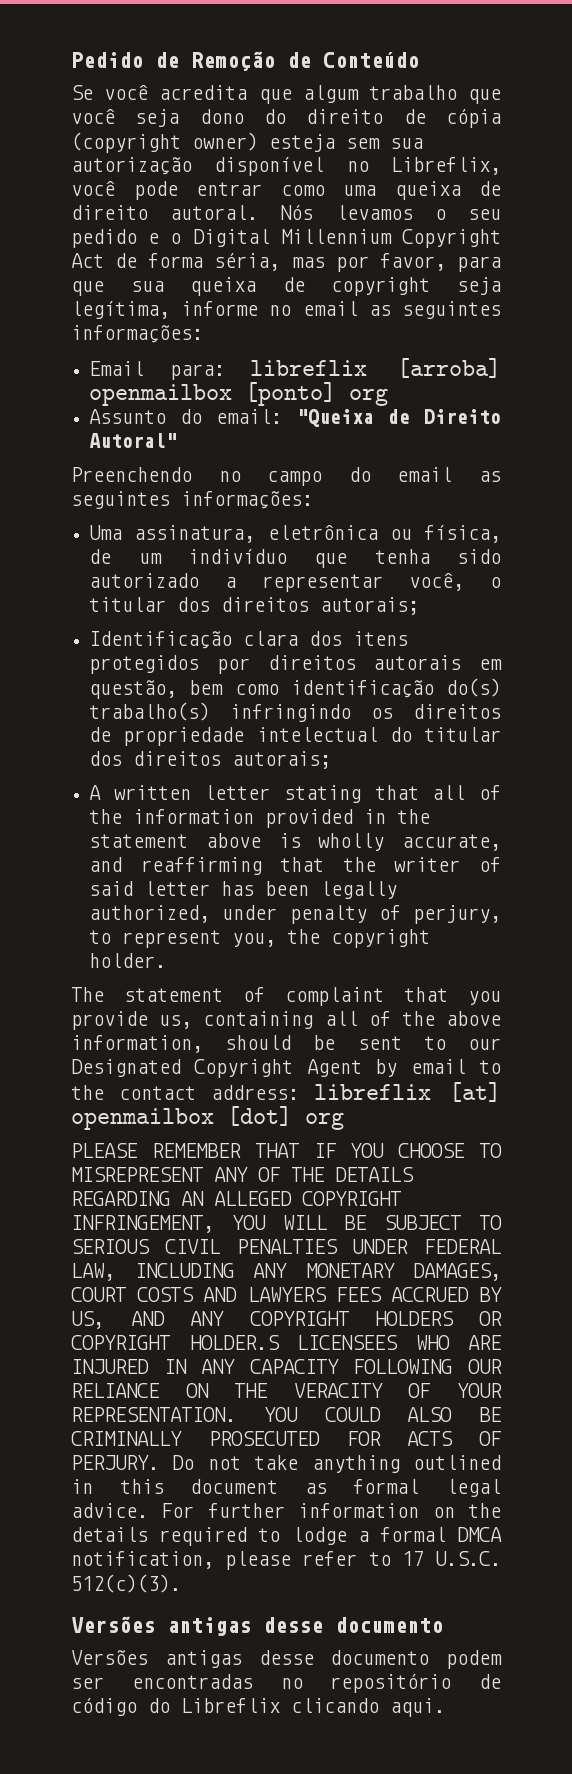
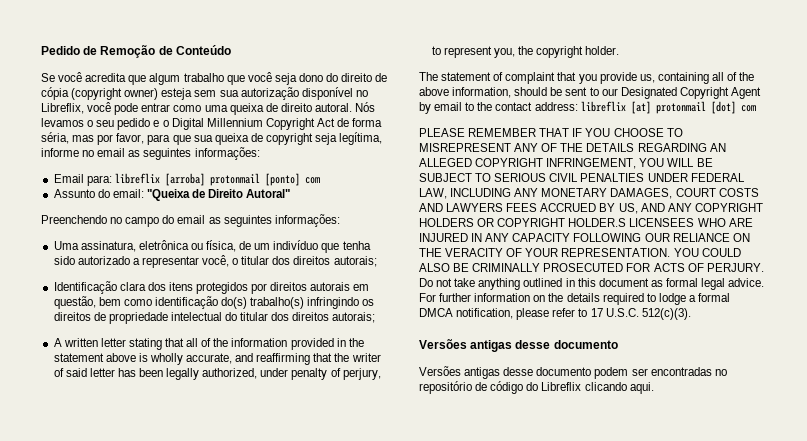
[89,382,389,406] openmailbox [ponto] org -> [209,173,320,186] protonmail [ponto] com
[71,1106,344,1130] openmailbox [dot] org -> [655,101,756,114] protonmail [dot] com

